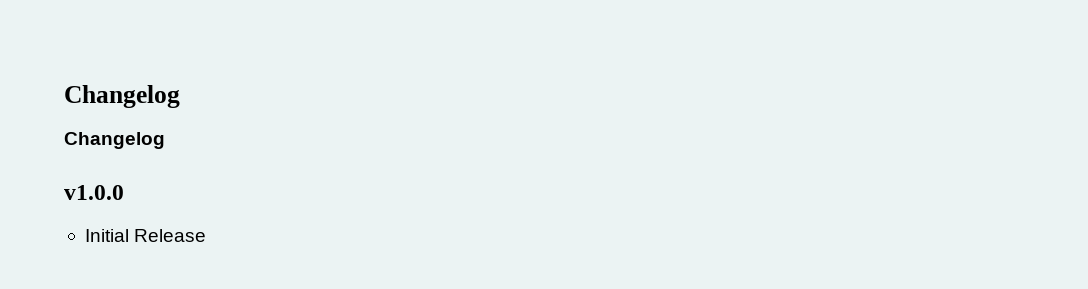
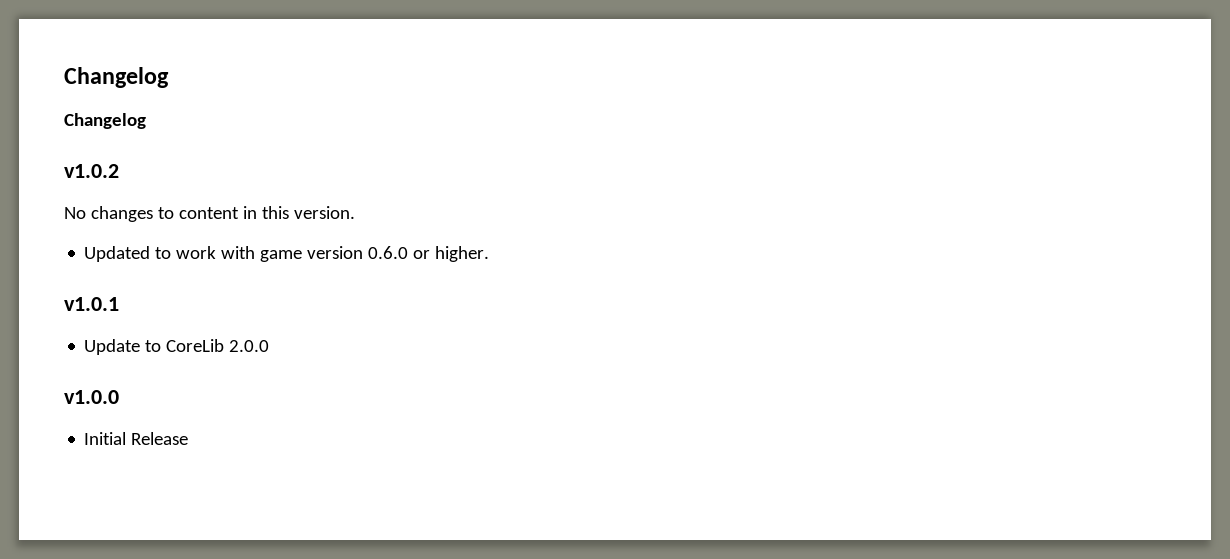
(165, 140) none -> [64,164,119,178] [64,206,355,222] [84,246,490,262] [64,297,119,311] [84,339,270,355] // v1.0.2 // No changes to content in this version. // Updated to work with game version 0.6.0 or higher. // v1.0.1 // Update to CoreLib 2.0.0

